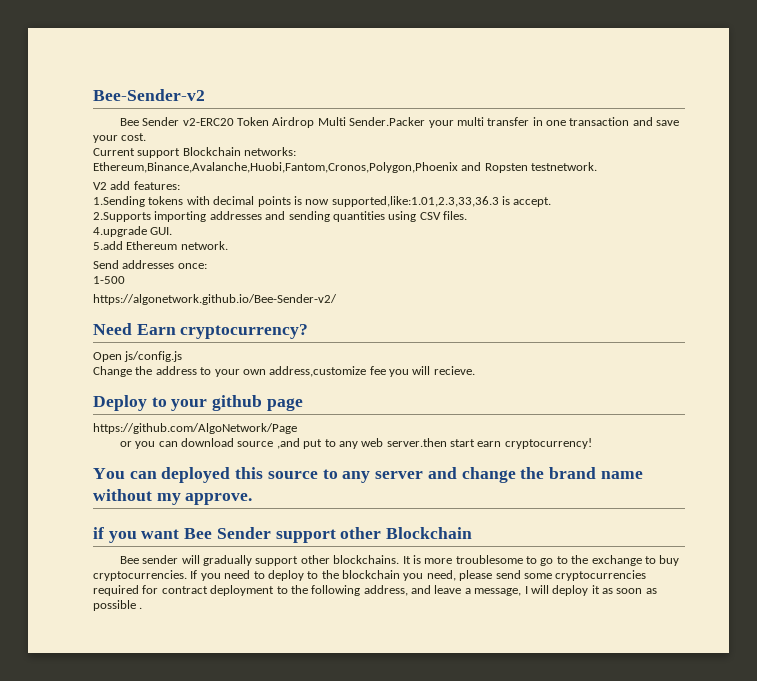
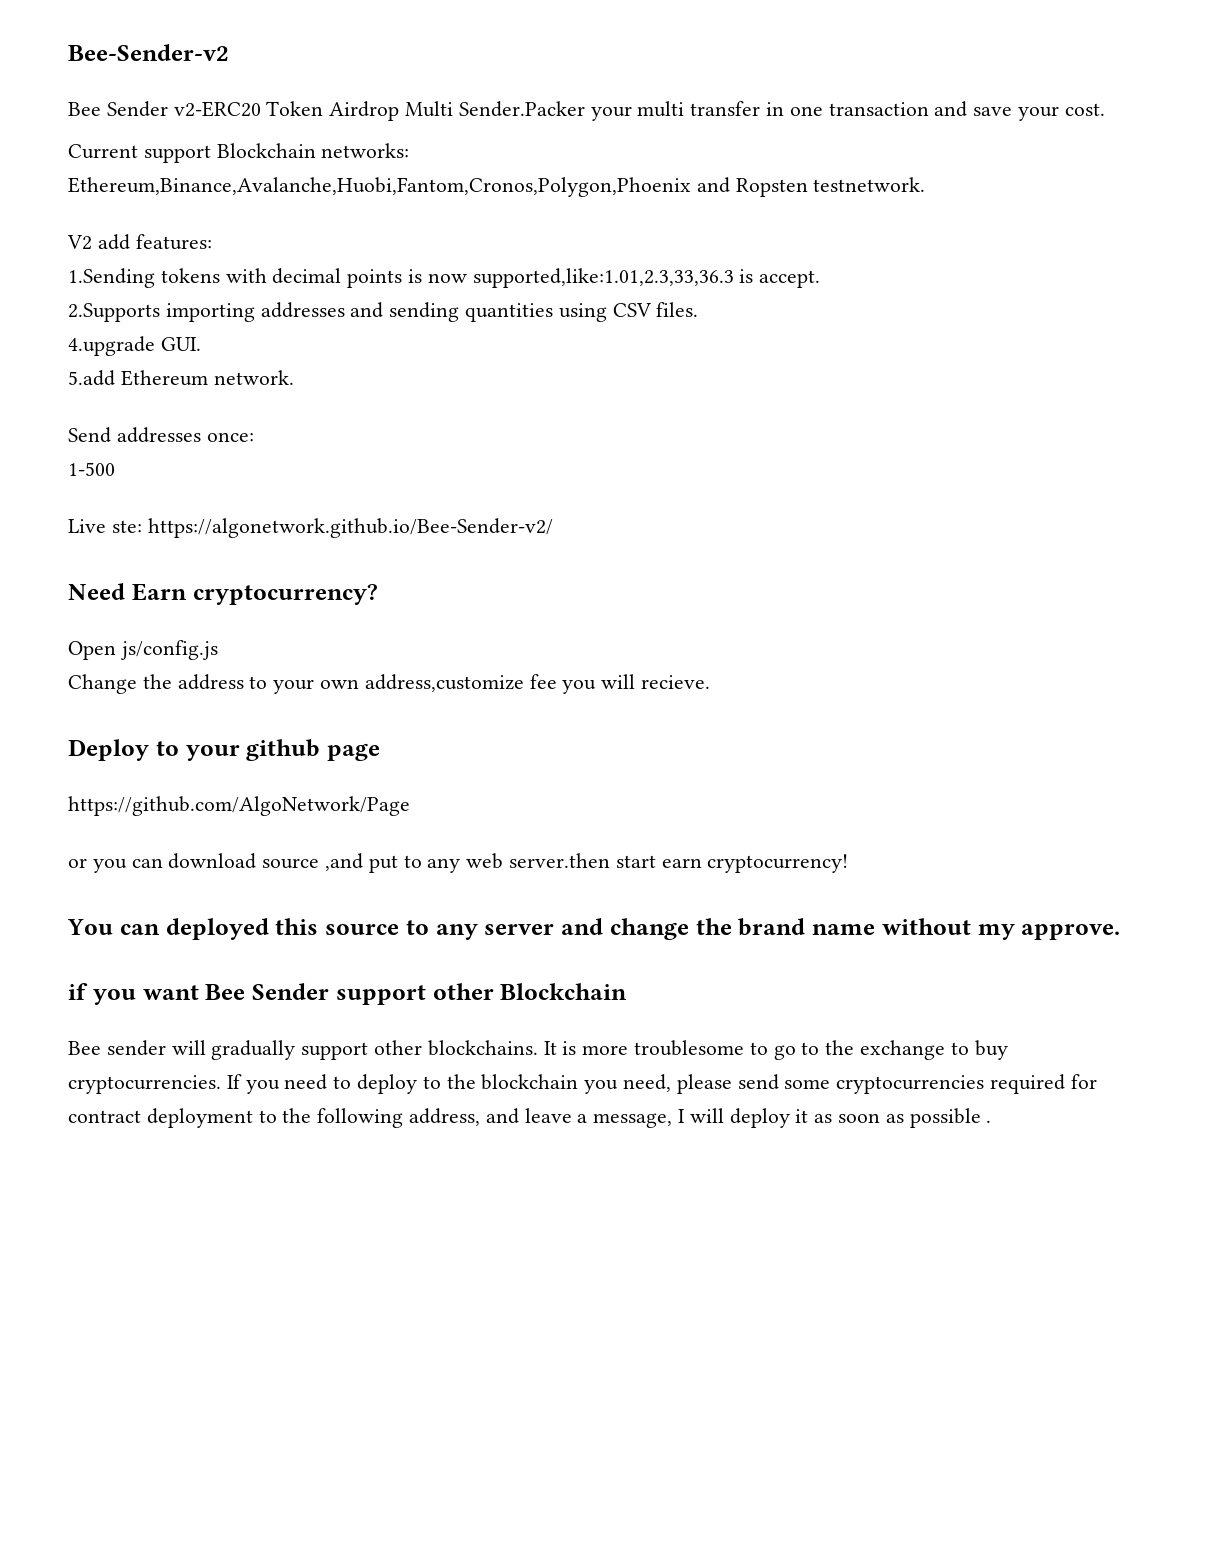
(125, 280) none -> [68,519,142,533] Live ste:

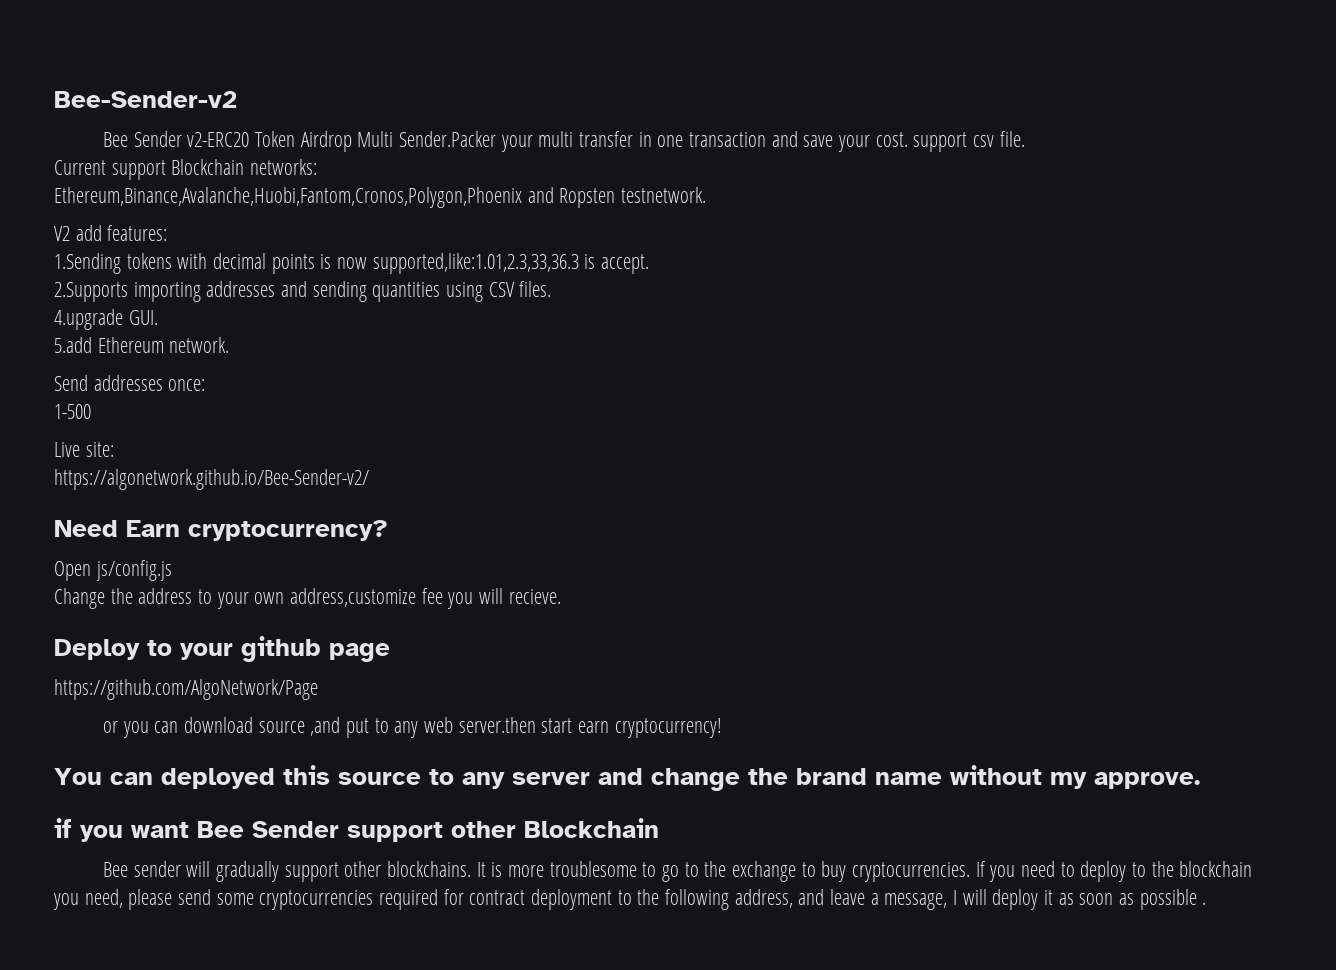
(1105, 109) none -> [913,131,1025,152] support csv file.
[111,520,142,533] ste: -> [85,442,114,457] site: //

